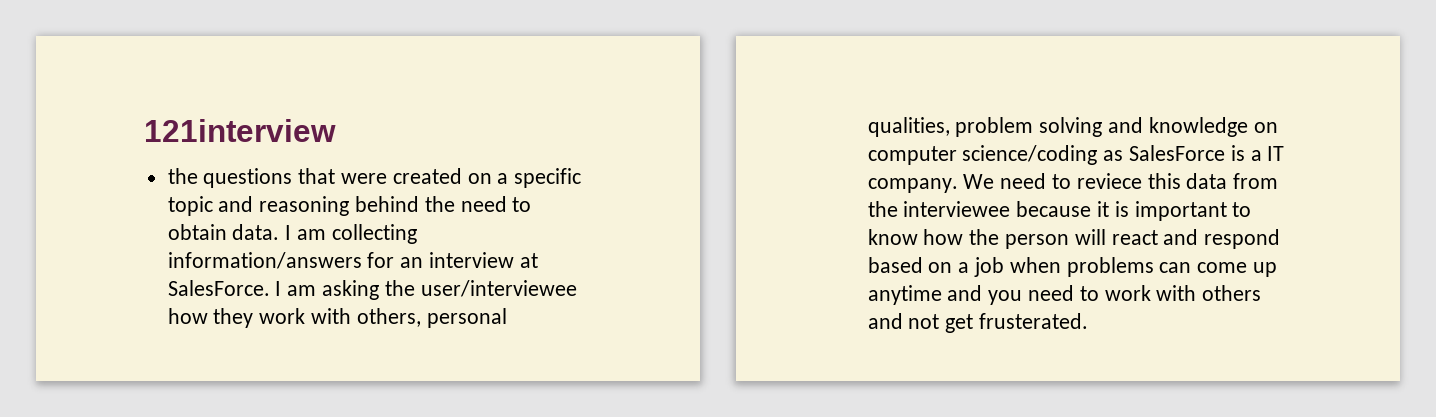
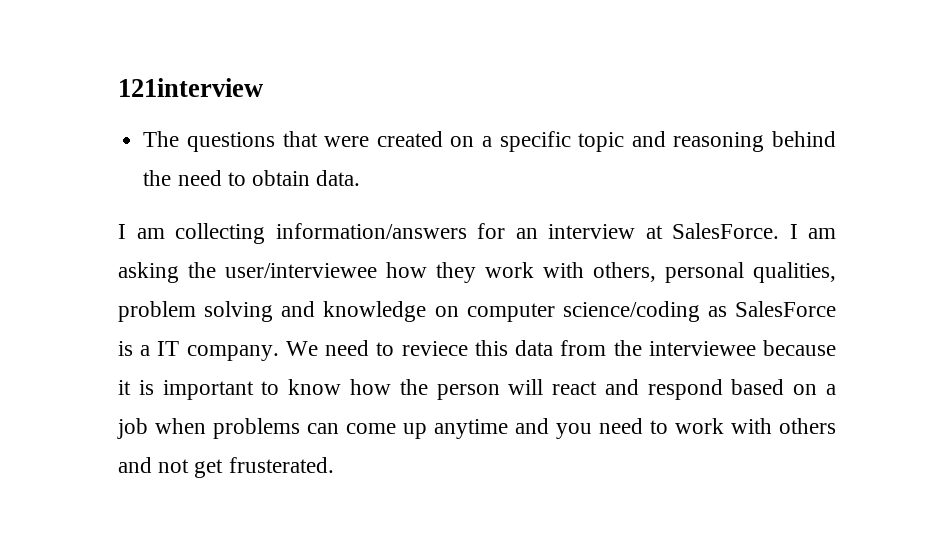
[167,168,198,184] the -> [143,131,180,147] The
(280, 232) none -> (361, 178) //

